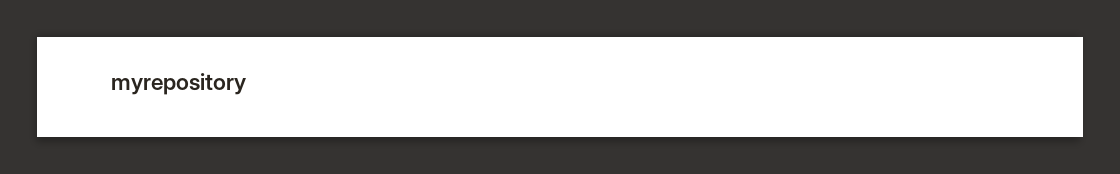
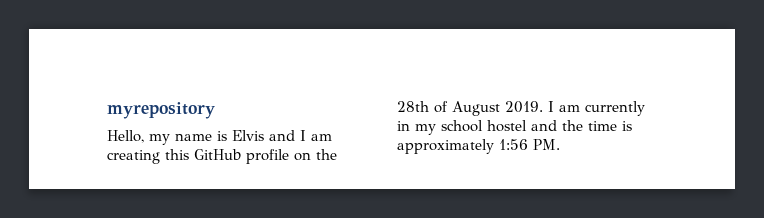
(246, 84) none -> [107,130,332,145] [107,149,337,164] [397,101,645,116] [397,120,632,135] [397,139,560,154] // Hello, my name is Elvis and I am creating this GitHub profile on the 28th of August 2019. I am currently in my school hostel and the time is approximately 1:56 PM.

